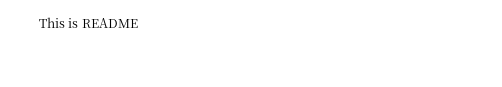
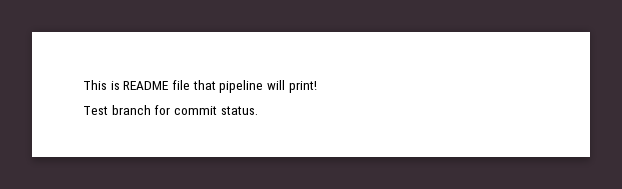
(138, 23) none -> [171,80,317,93] [83,105,258,115] file that pipeline will print! // Test branch for commit status.

